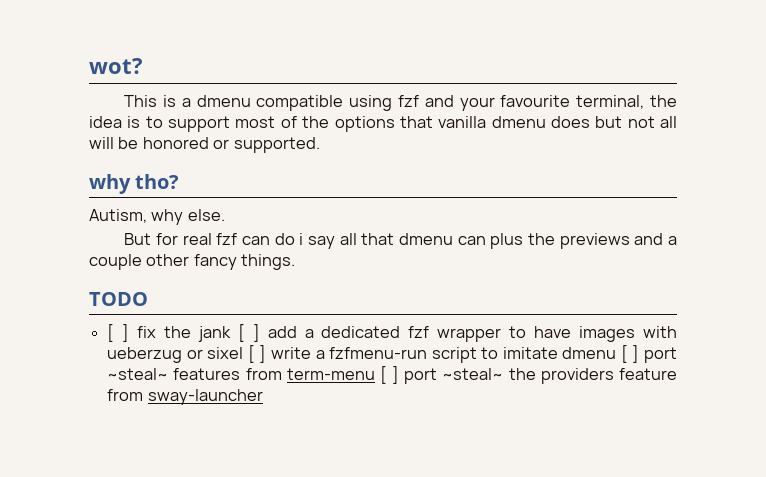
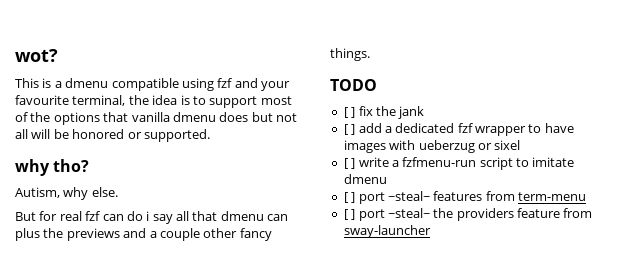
(231, 334) none -> (425, 112) //
(244, 353) none -> (521, 145) //
(617, 353) none -> (387, 179) //
(375, 374) none -> (586, 196) //

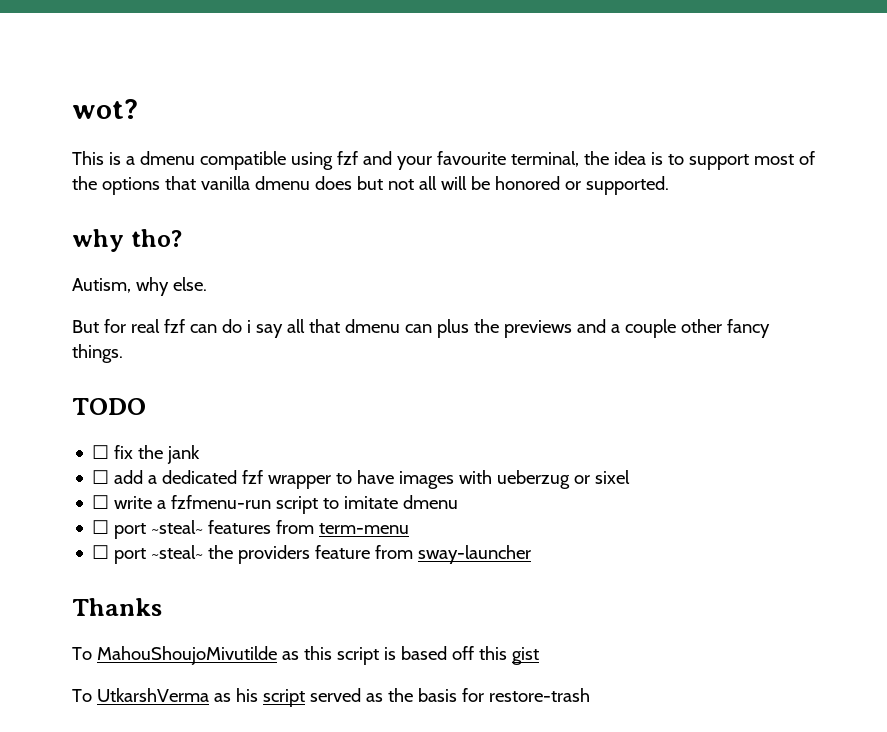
[343,107,356,118] [ ] -> [92,445,110,459] ☐
[343,124,356,135] [ ] -> [92,470,110,484] ☐
[343,158,356,169] [ ] -> [92,495,110,509] ☐
[343,192,356,203] [ ] -> [92,520,110,534] ☐
[343,209,356,220] [ ] -> [92,545,110,559] ☐
(431, 231) none -> [72,598,162,616] [72,646,539,665] [72,688,590,707] // Thanks // To MahouShoujoMivutilde as this script is based off this gist // To UtkarshVerma as his script served as the basis for restore-trash

